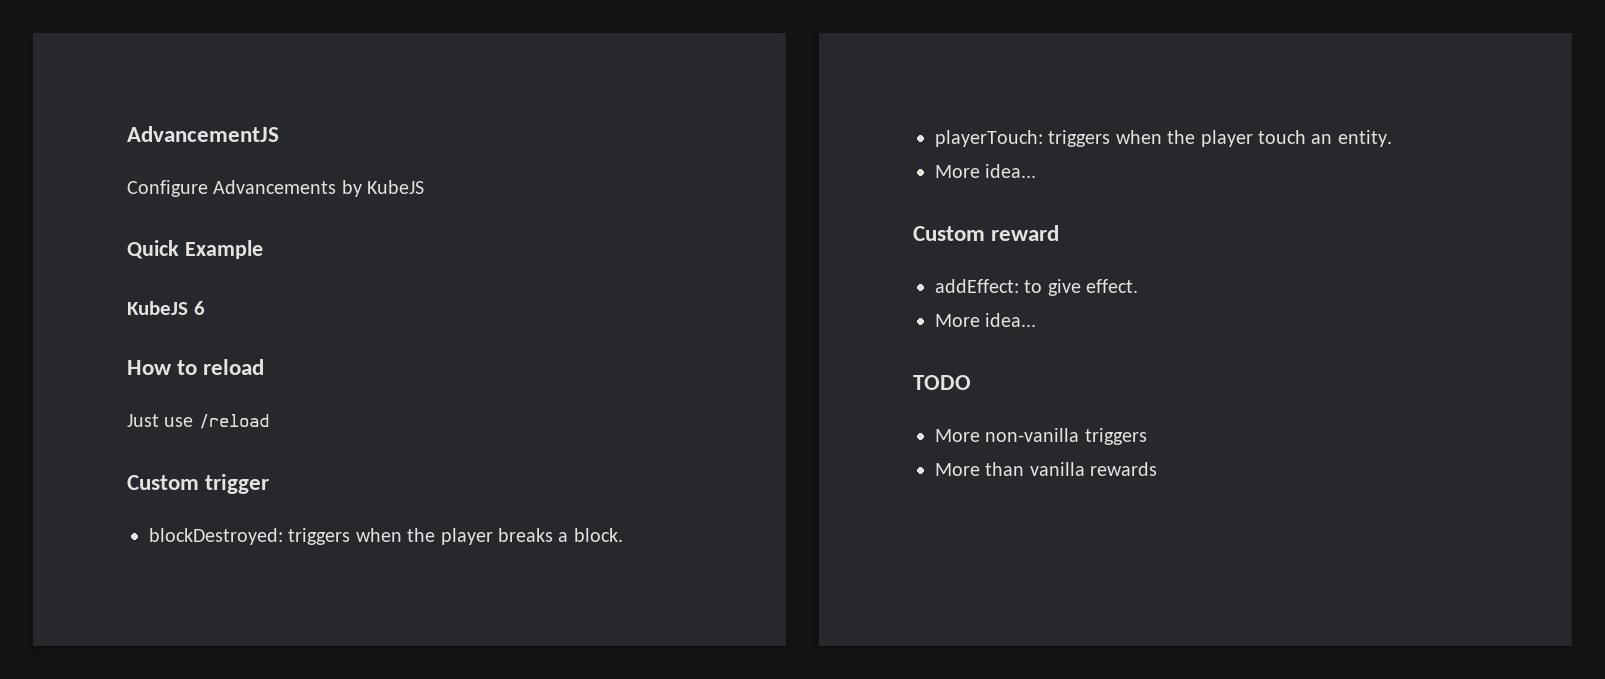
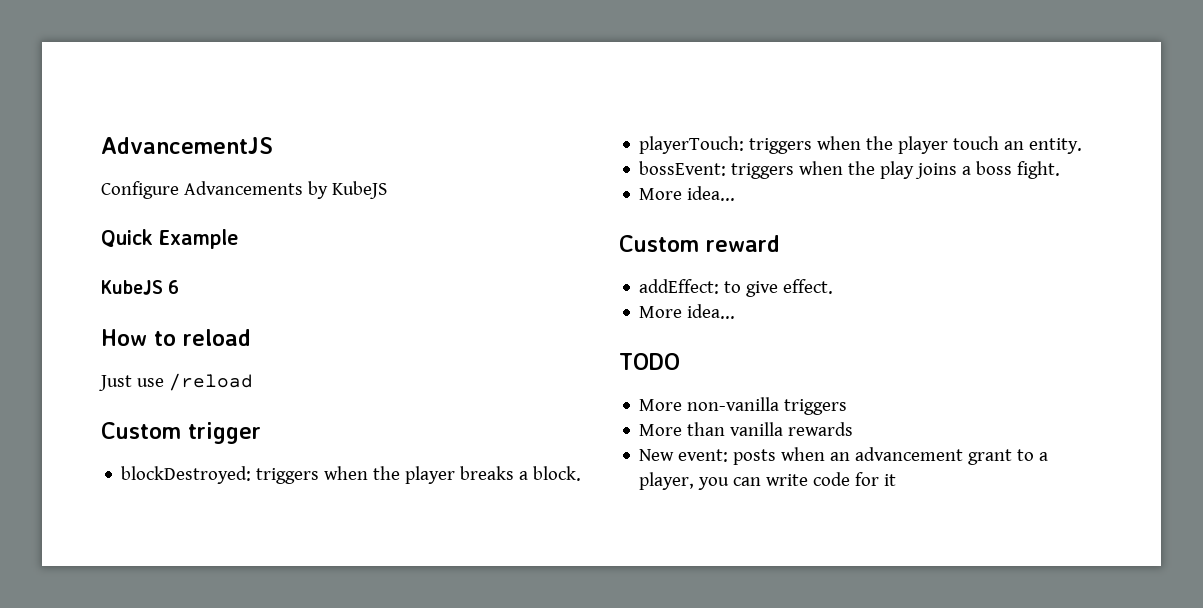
(1392, 138) none -> [639,161,1061,179] // bossEvent: triggers when the play joins a boss fight.
(1158, 469) none -> [639,447,1049,465] [639,472,897,490] // New event: posts when an advancement grant to a player, you can write code for it

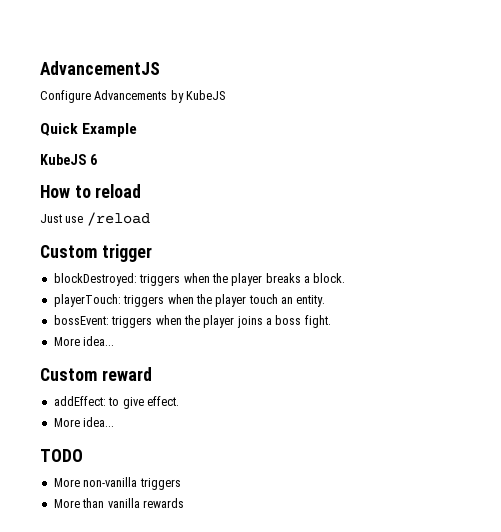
[880,161,915,179] play -> [203,315,235,328] player
[639,447,1049,465] [639,472,897,490] // New event: posts when an advancement grant to a player, you can write code for it -> (184, 503) none

